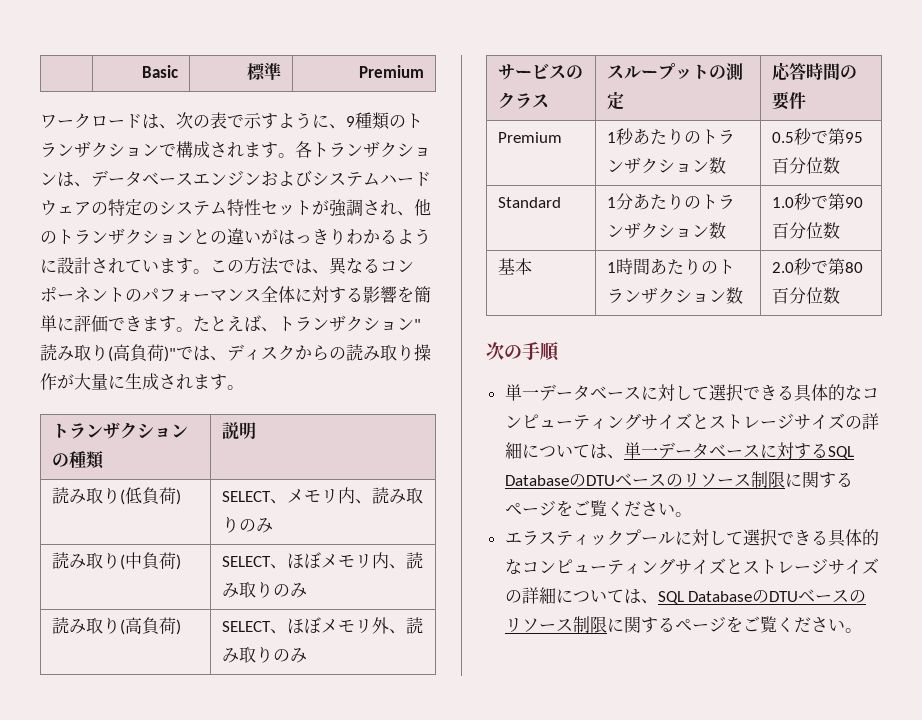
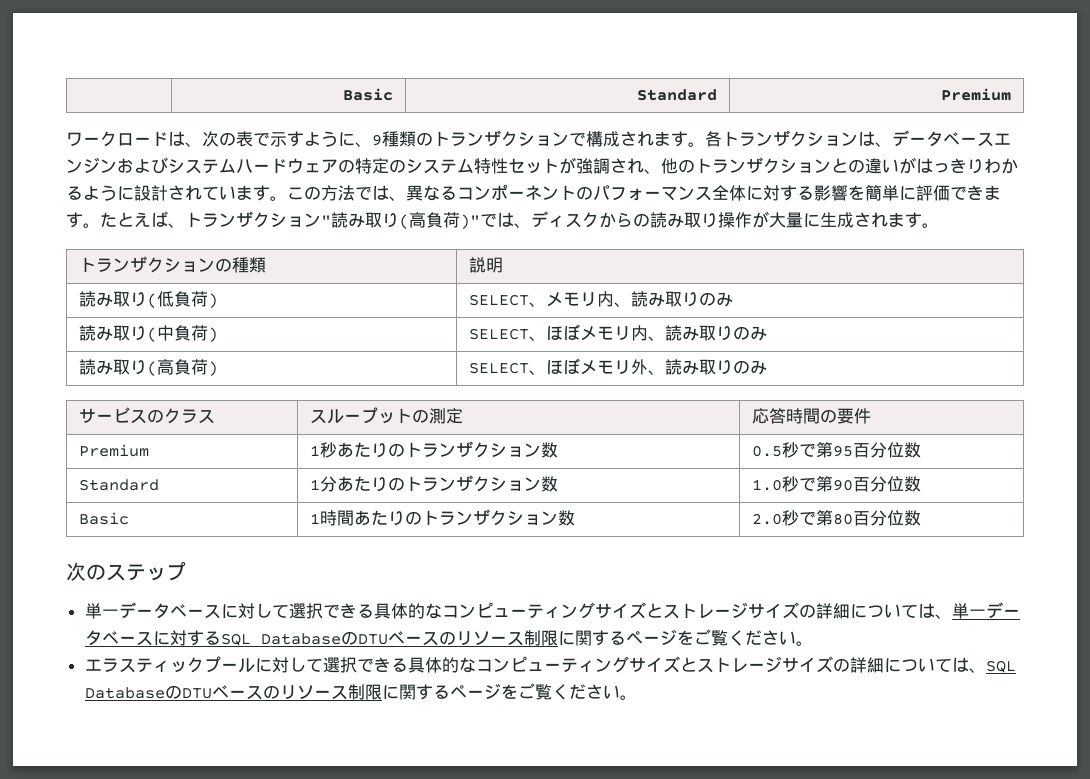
[141,65,178,78] [246,63,281,80] | Basic | 標準 -> [342,88,393,101] [636,89,717,101] | Basic | Standard
[498,258,533,275] 基本 -> [79,512,130,525] Basic
[522,342,559,361] 手順 -> [106,561,186,581] ステップ

